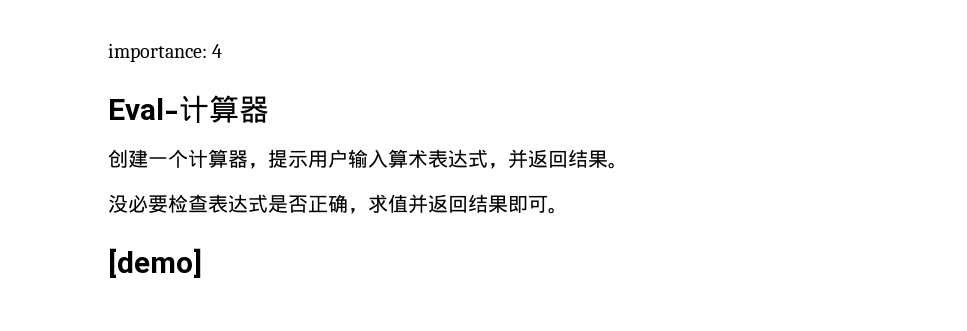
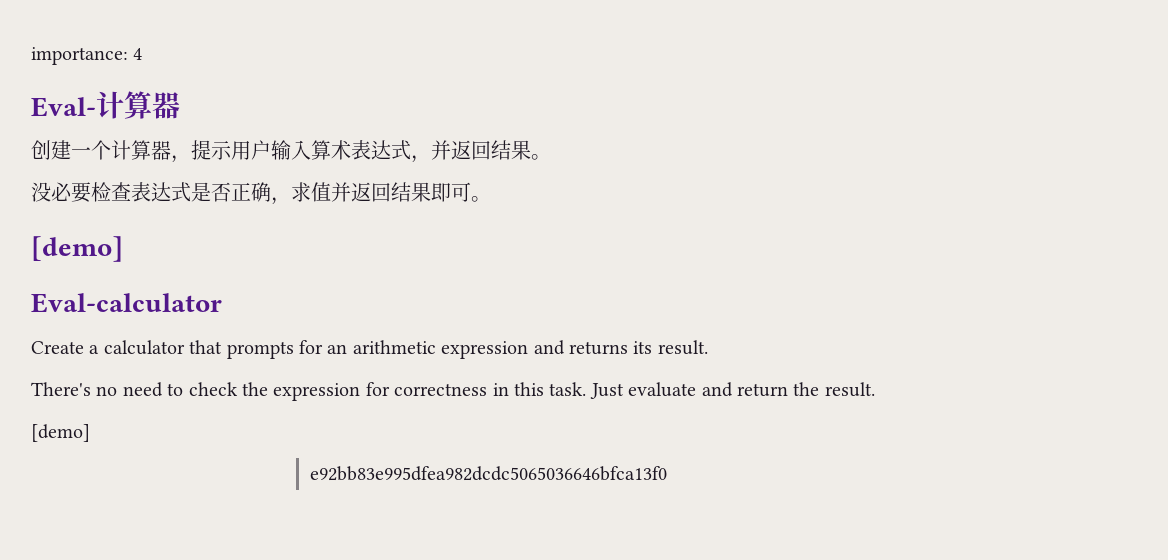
(202, 263) none -> [31,293,222,313] [31,340,708,359] [31,382,875,401] [31,424,90,442] [309,466,667,481] // Eval-calculator // Create a calculator that prompts for an arithmetic expression and returns its result. // There's no need to check the expression for correctness in this task. Just evaluate and return the result. // [demo] // e92bb83e995dfea982dcdc5065036646bfca13f0

